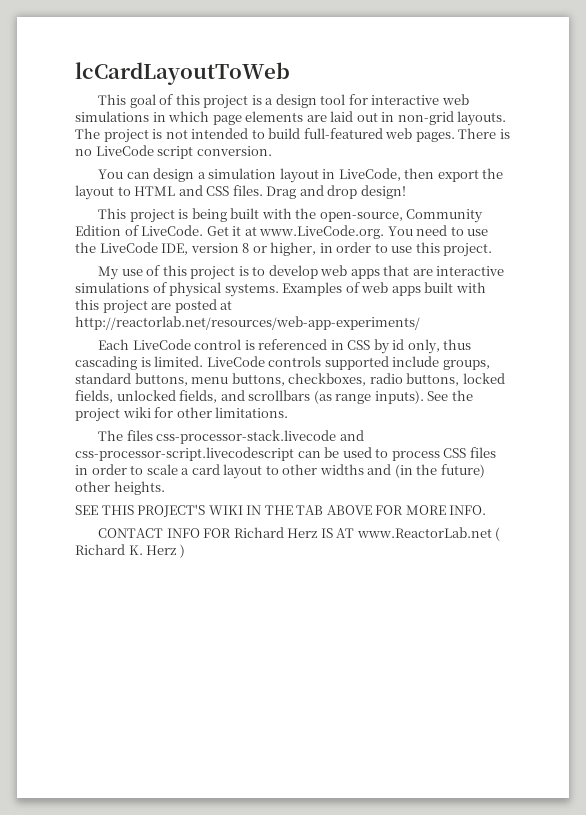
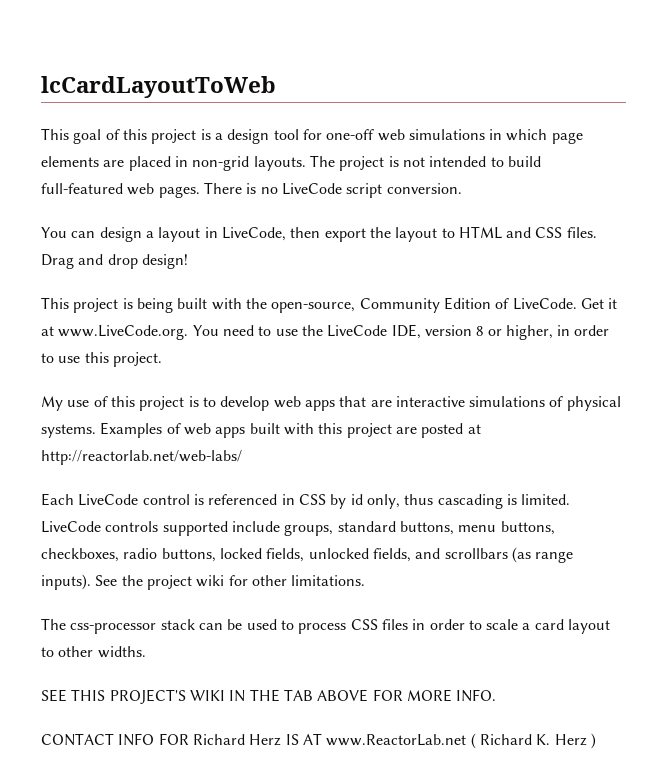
[371,95,440,105] interactive -> [326,129,375,140] one-off
[330,111,378,122] laid out -> [128,156,171,171] placed
[208,168,277,179] simulation -> (154, 234) none
[75,316,420,330] http://reactorlab.net/resources/web-app-experiments/ -> [41,450,242,465] http://reactorlab.net/web-labs/
[126,430,364,444] [75,447,294,461] files css-processor-stack.livecode and css-processor-script.livecodescript -> [70,619,195,634] css-processor stack
[319,464,485,478] [75,481,165,495] widths and (in the future) other heights. -> [97,646,146,658] widths.

